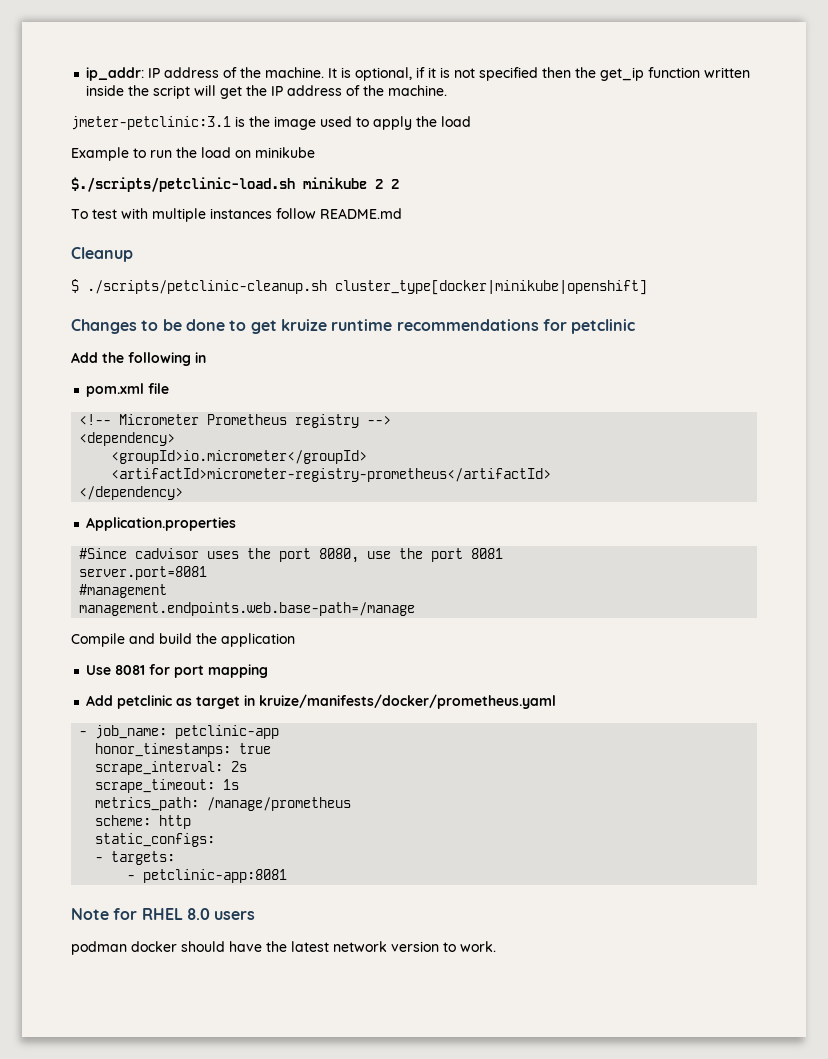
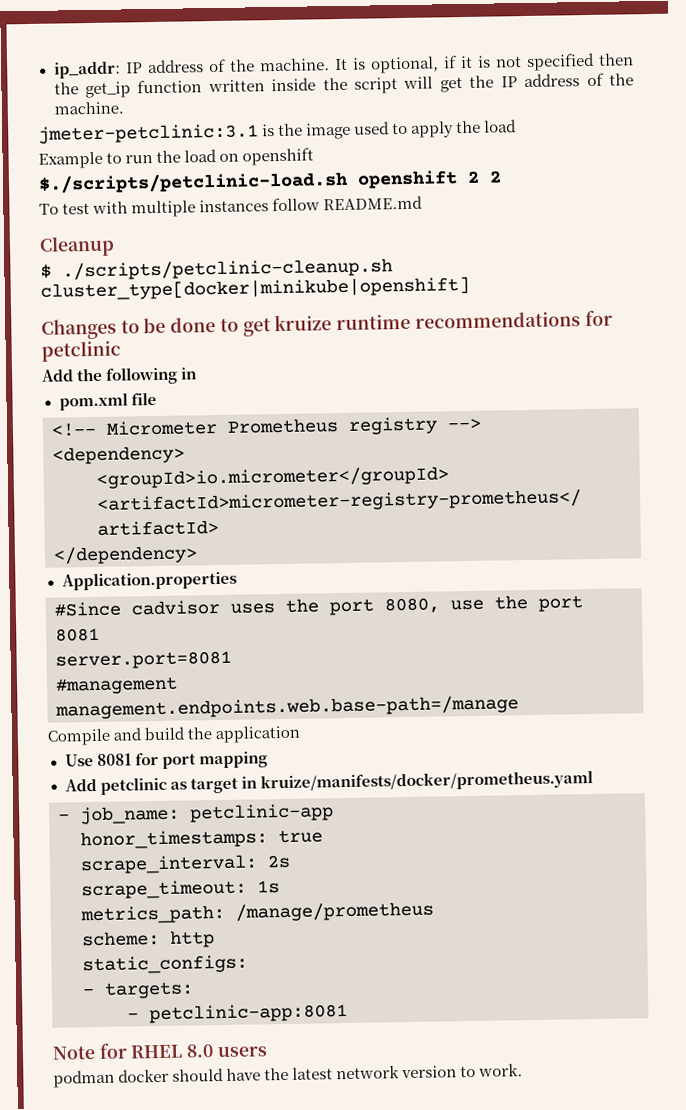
[255,147,315,158] minikube -> [242,147,315,166] openshift
[303,177,367,189] minikube -> [357,170,458,189] openshift

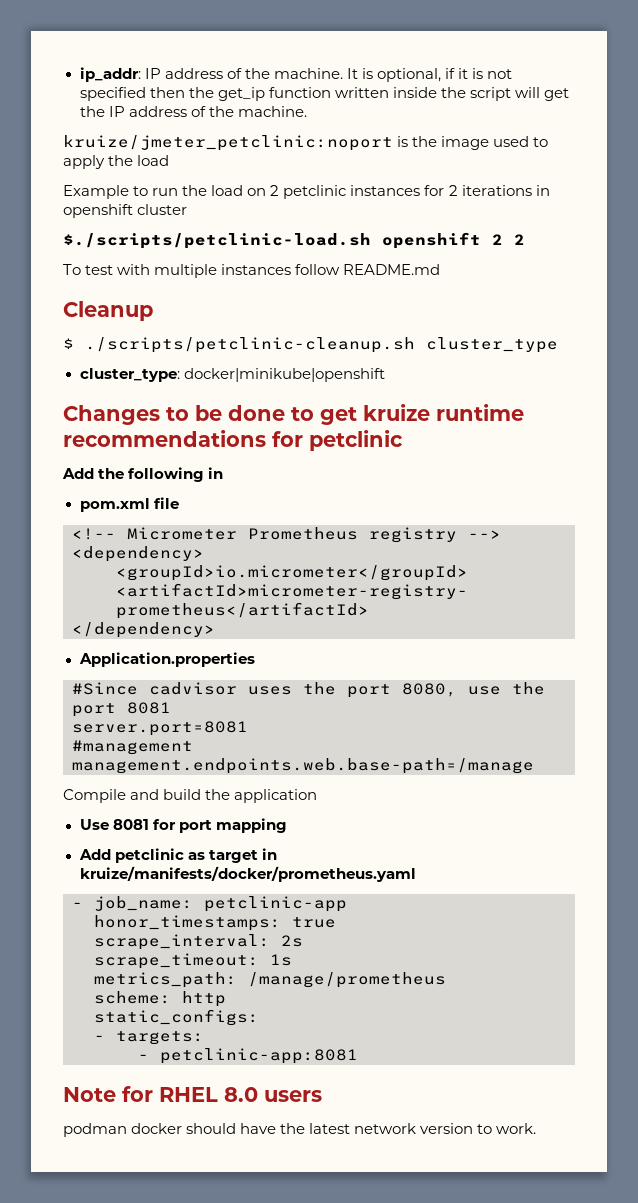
[38,123,259,144] jmeter-petclinic:3.1 -> [63,135,393,151] kruize/jmeter_petclinic:noport
[242,147,315,166] openshift -> [270,185,550,199] [63,204,188,218] 2 petclinic instances for 2 iterations in openshift cluster
[40,276,470,301] cluster_type[docker|minikube|openshift] -> [426,337,558,353] [79,368,385,382] cluster_type // cluster_type: docker|minikube|openshift

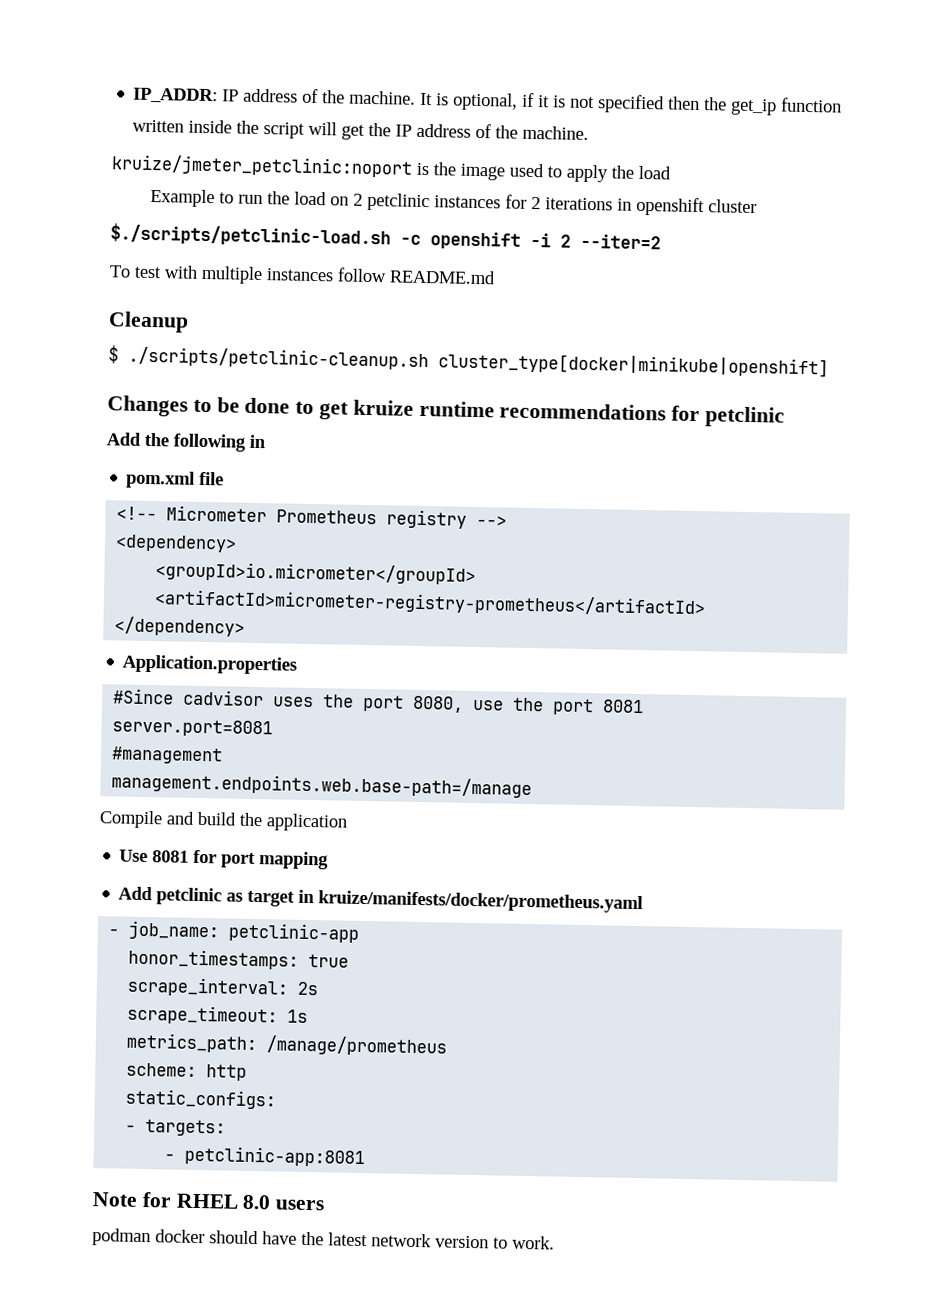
[79,67,141,82] ip_addr: -> [133,87,219,104] IP_ADDR:
[382,232,525,249] openshift 2 2 -> [400,231,661,250] -c openshift -i 2 --iter=2
[426,337,558,353] [79,368,385,382] cluster_type // cluster_type: docker|minikube|openshift -> [438,352,829,378] cluster_type[docker|minikube|openshift]

